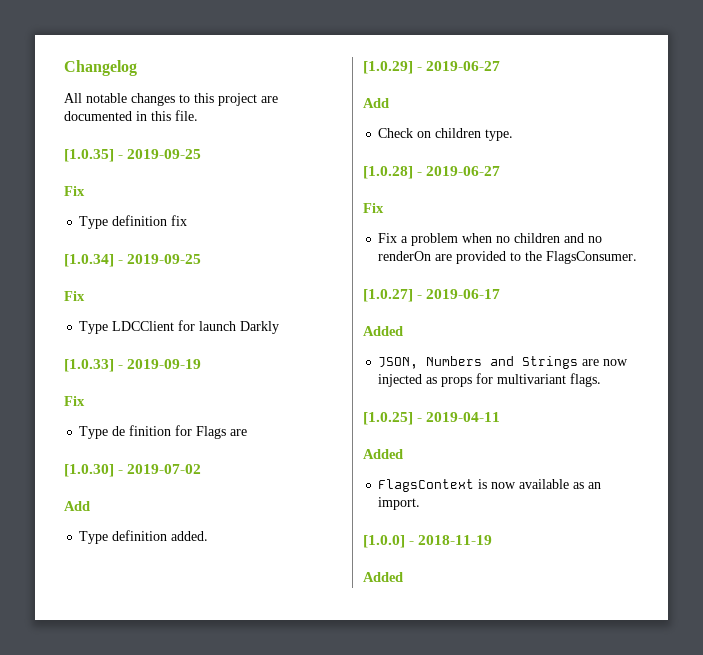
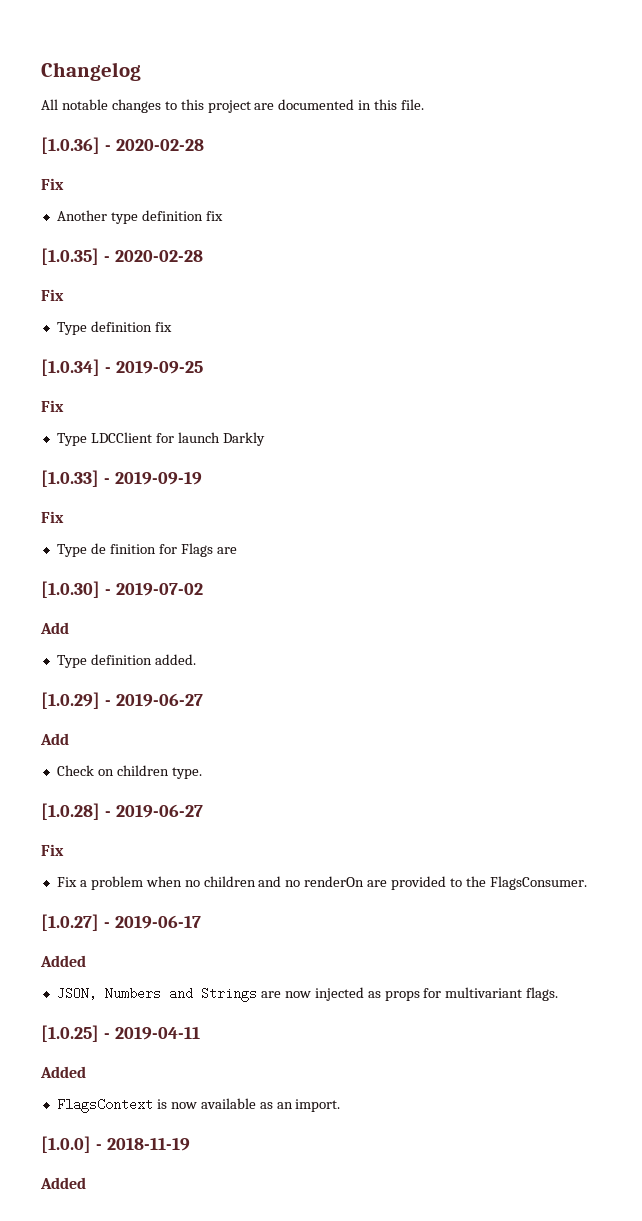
(198, 115) none -> [41,137,204,154] [41,178,64,190] [56,210,223,224] // [1.0.36] - 2020-02-28 // Fix // Another type definition fix
[127,149,202,159] 2019-09-25 -> [114,250,203,262] 2020-02-28

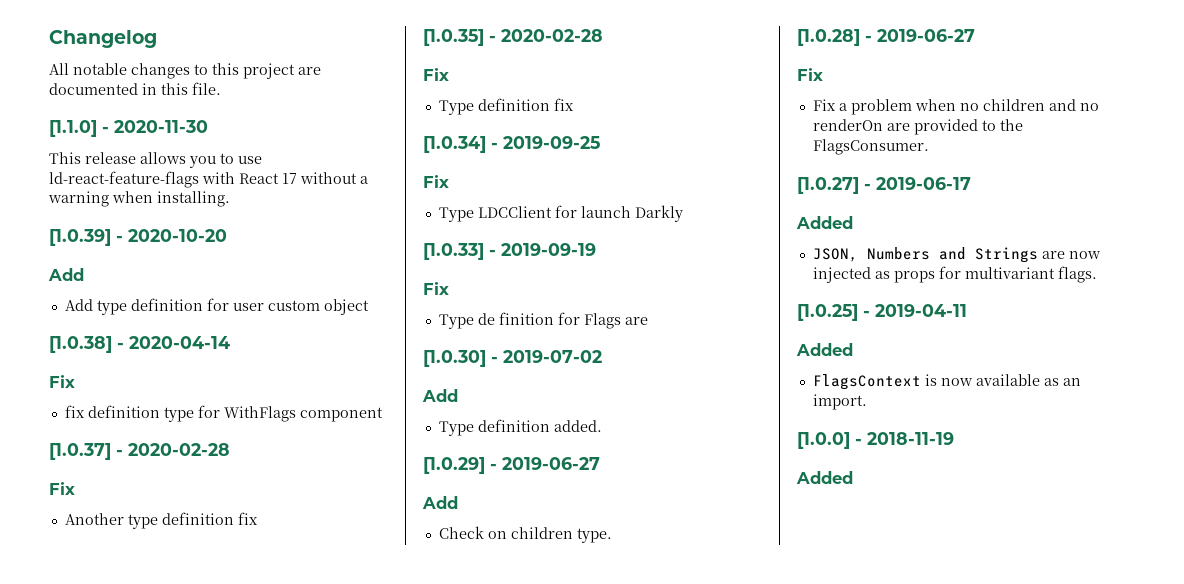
[41,137,100,154] [1.0.36] -> [49,120,208,137] [49,152,262,168] [49,171,368,188] [48,191,230,207] [49,229,227,246] [48,268,84,281] [64,298,369,315] [49,336,230,353] [49,375,75,388] [64,405,383,422] [49,443,111,460] [1.1.0] - 2020-11-30 // This release allows you to use ld-react-feature-flags with React 17 without a warning when installing. // [1.0.39] - 2020-10-20 // Add // Add type definition for user custom object // [1.0.38] - 2020-04-14 // Fix // fix definition type for WithFlags component // [1.0.37]

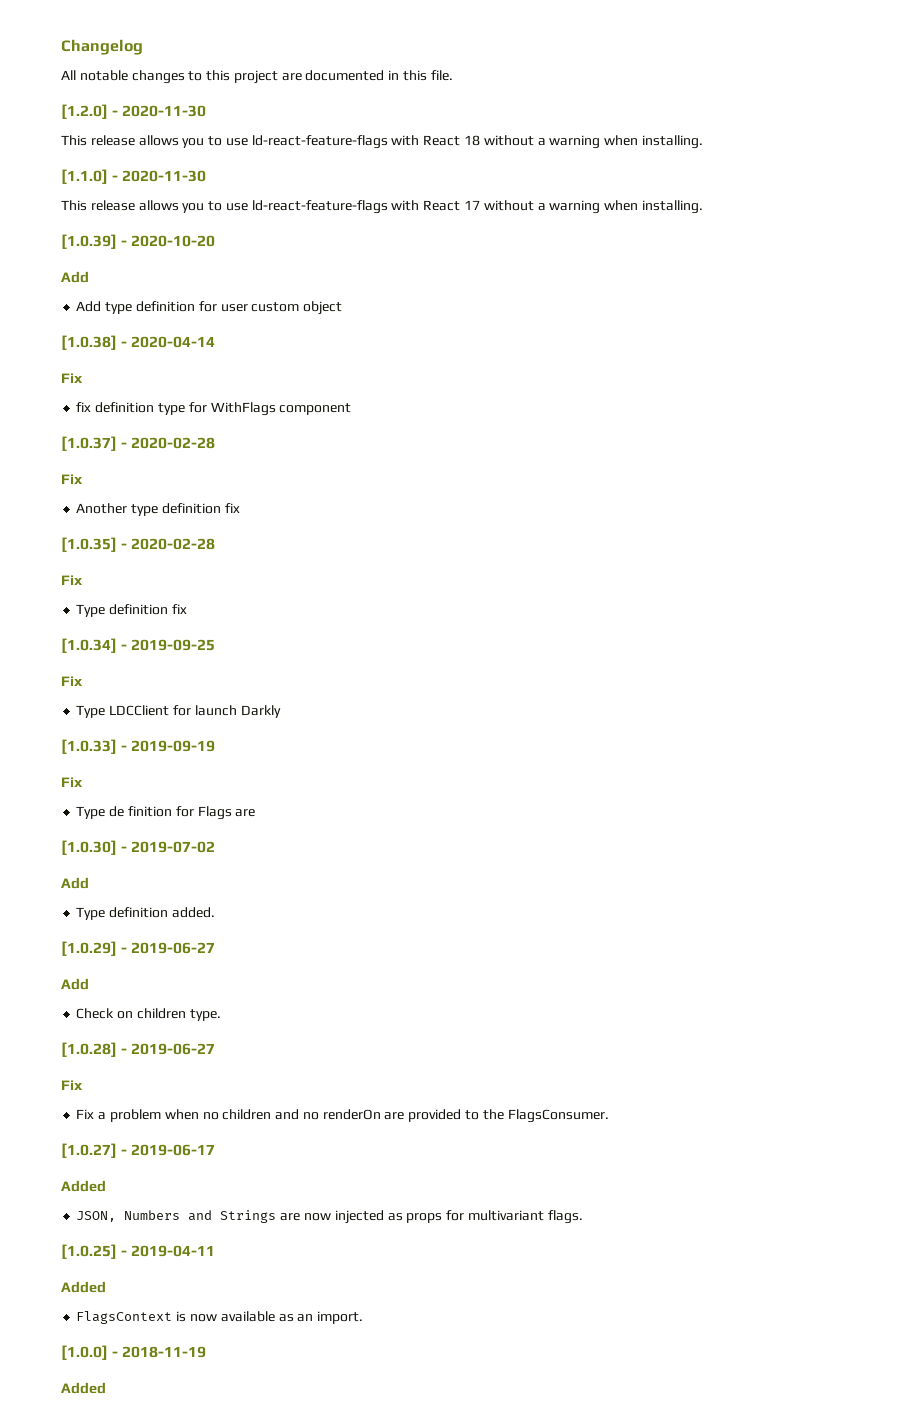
(221, 88) none -> [61,104,207,119] [61,135,703,149] // [1.2.0] - 2020-11-30 // This release allows you to use ld-react-feature-flags with React 18 without a warning when installing.

